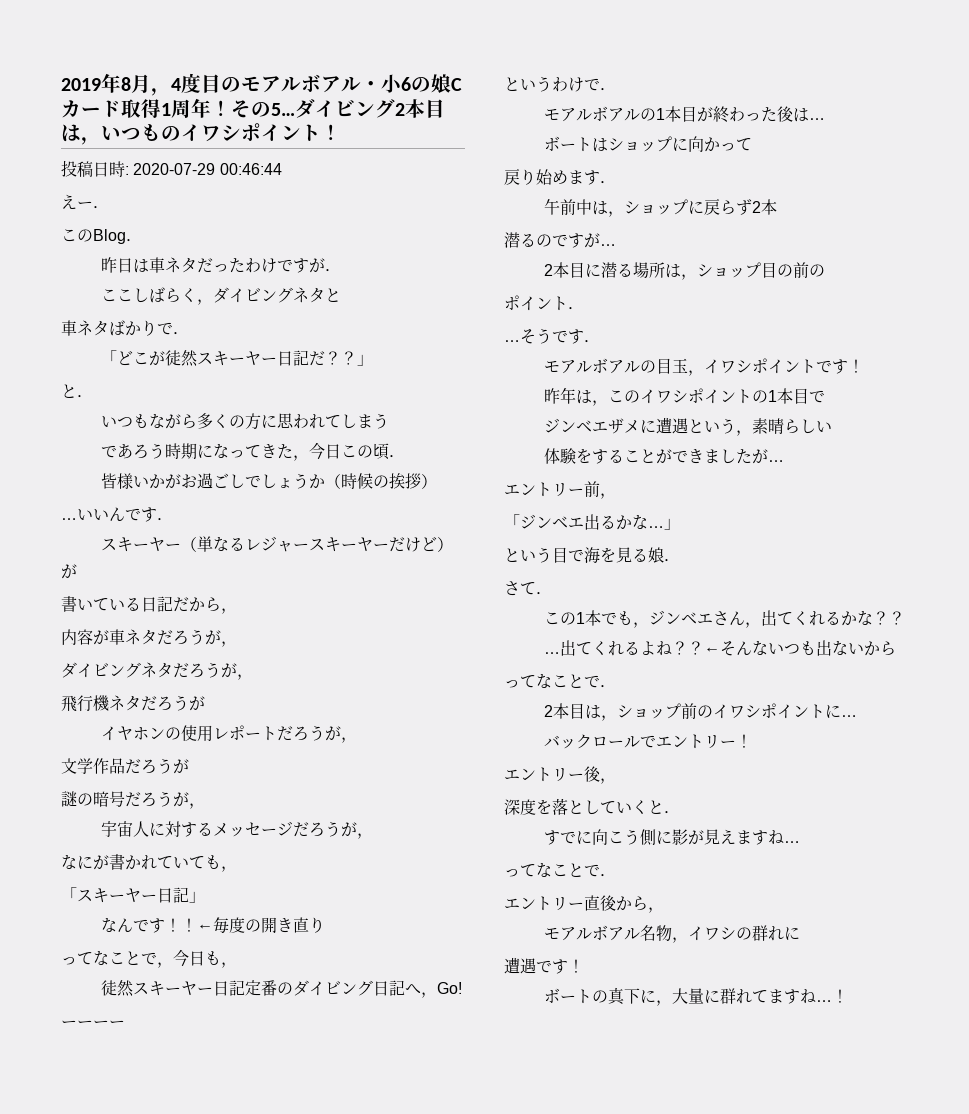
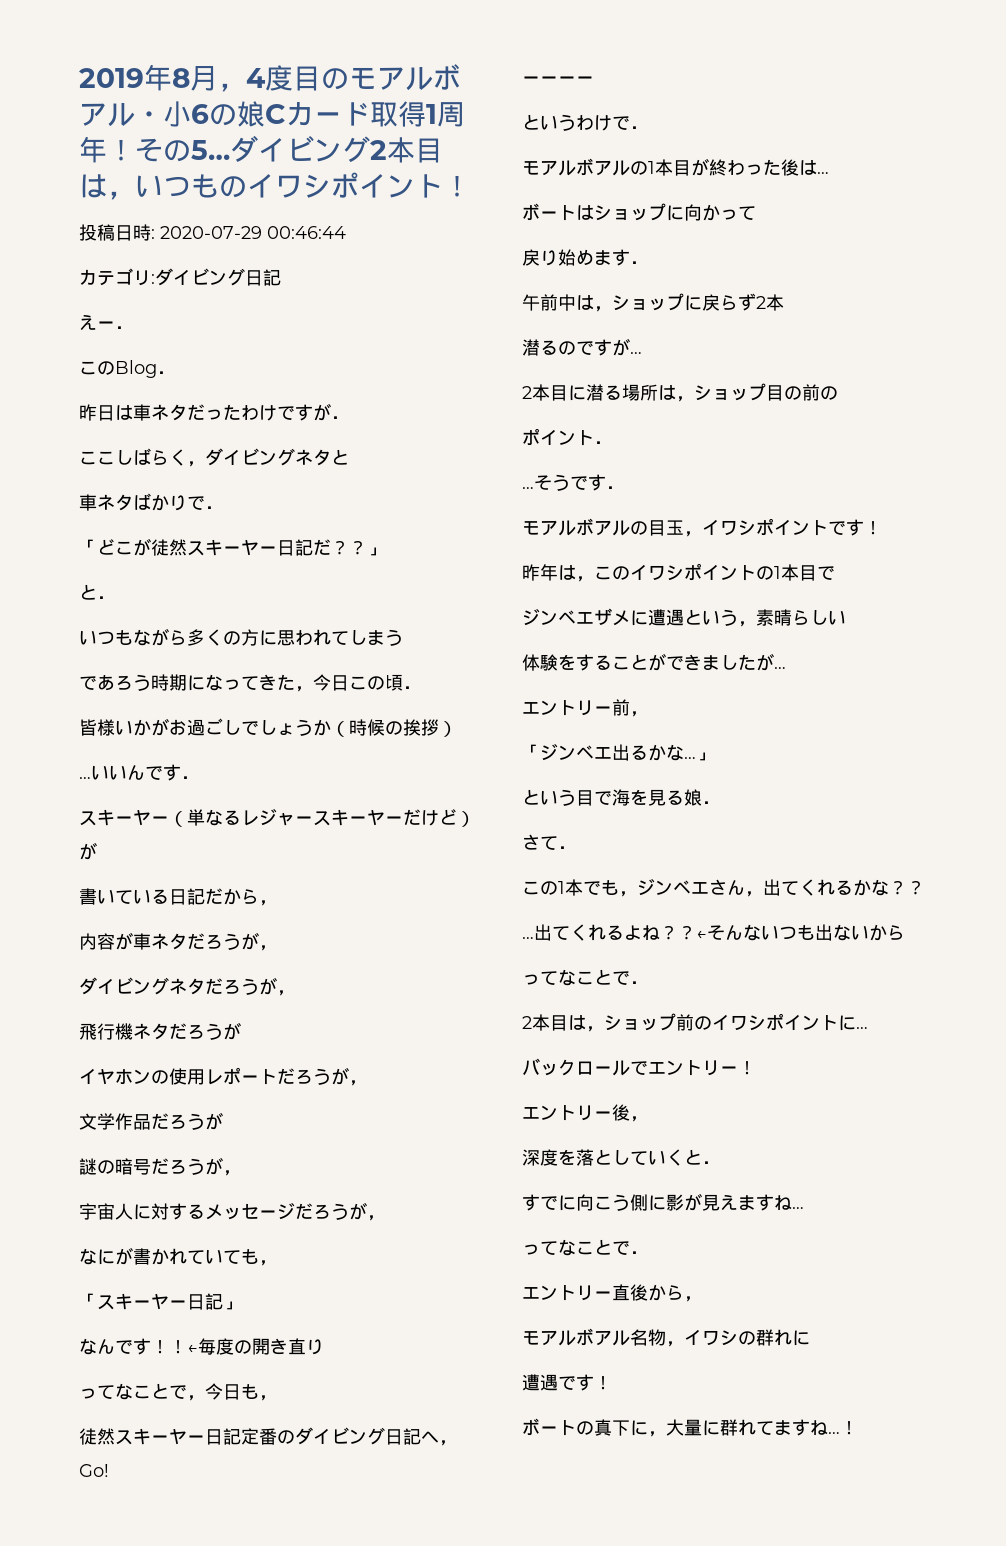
(282, 169) none -> [79,268,281,286] // カテゴリ:ダイビング日記

